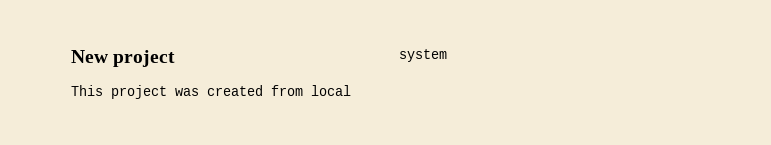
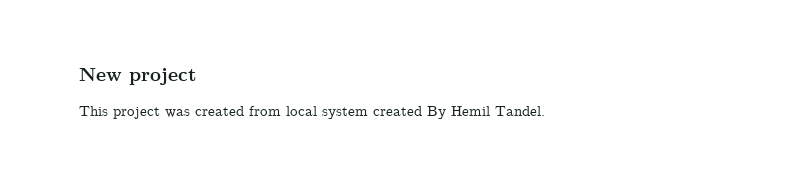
(447, 55) none -> [373,106,545,119] created By Hemil Tandel.

